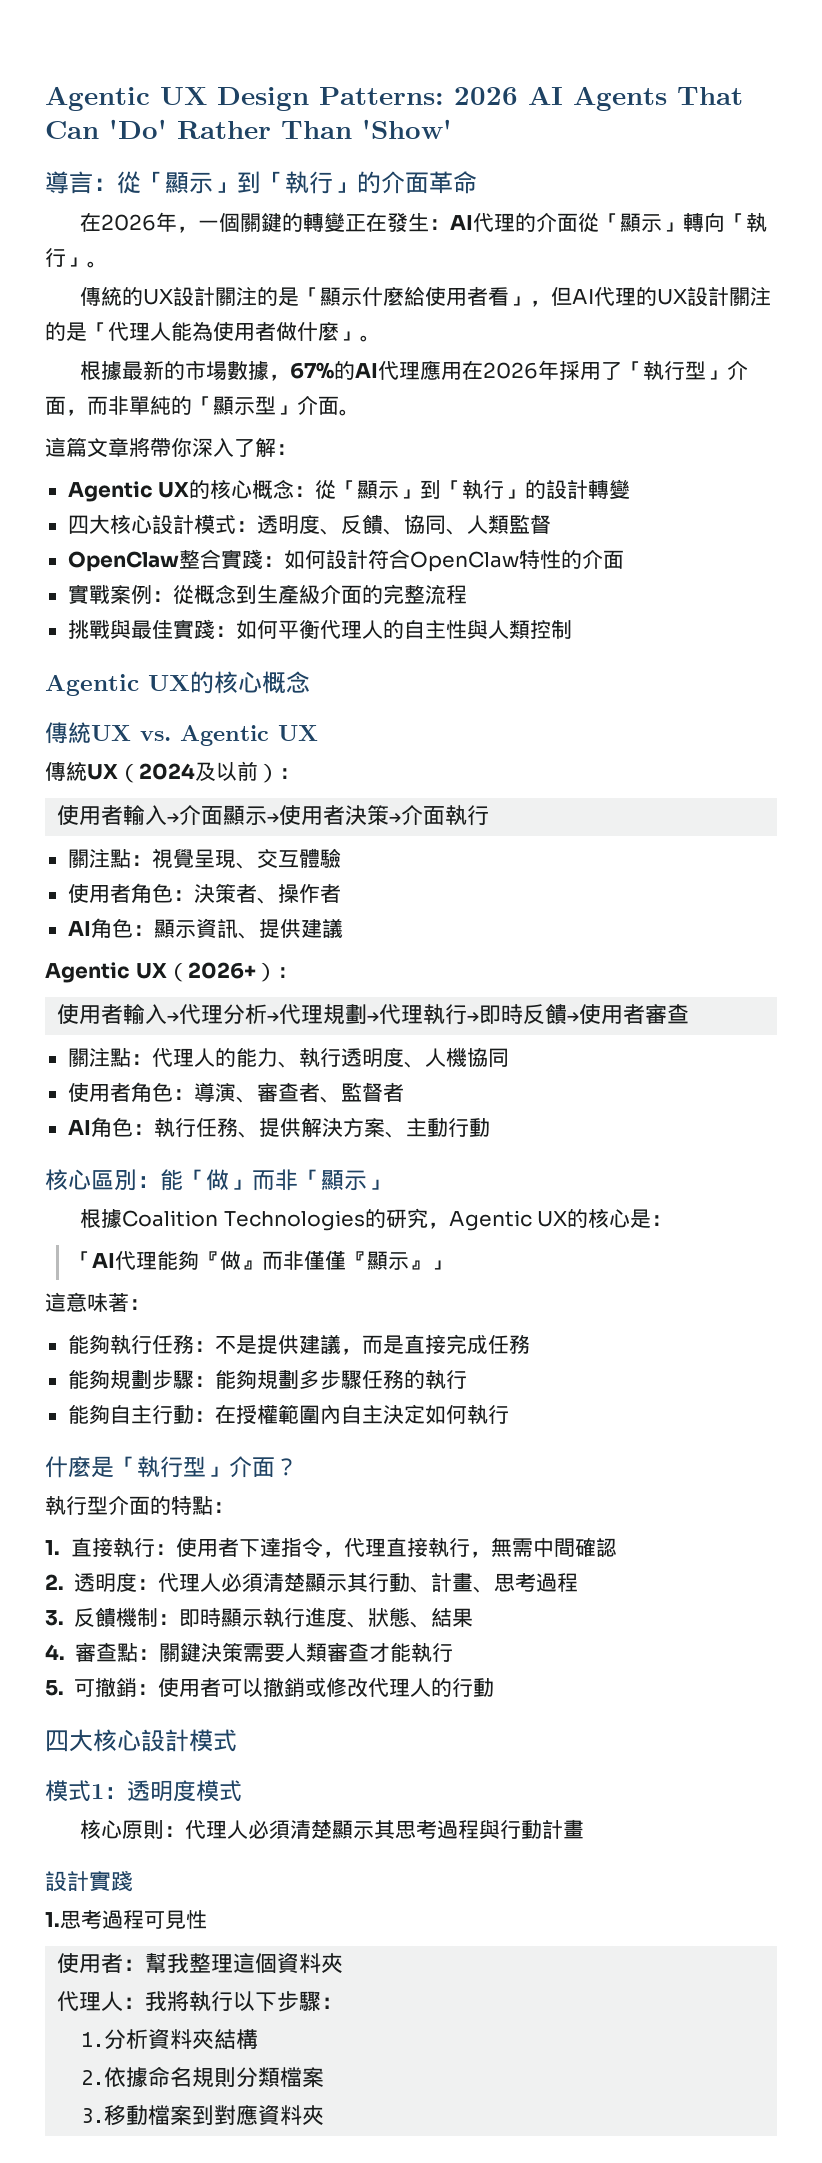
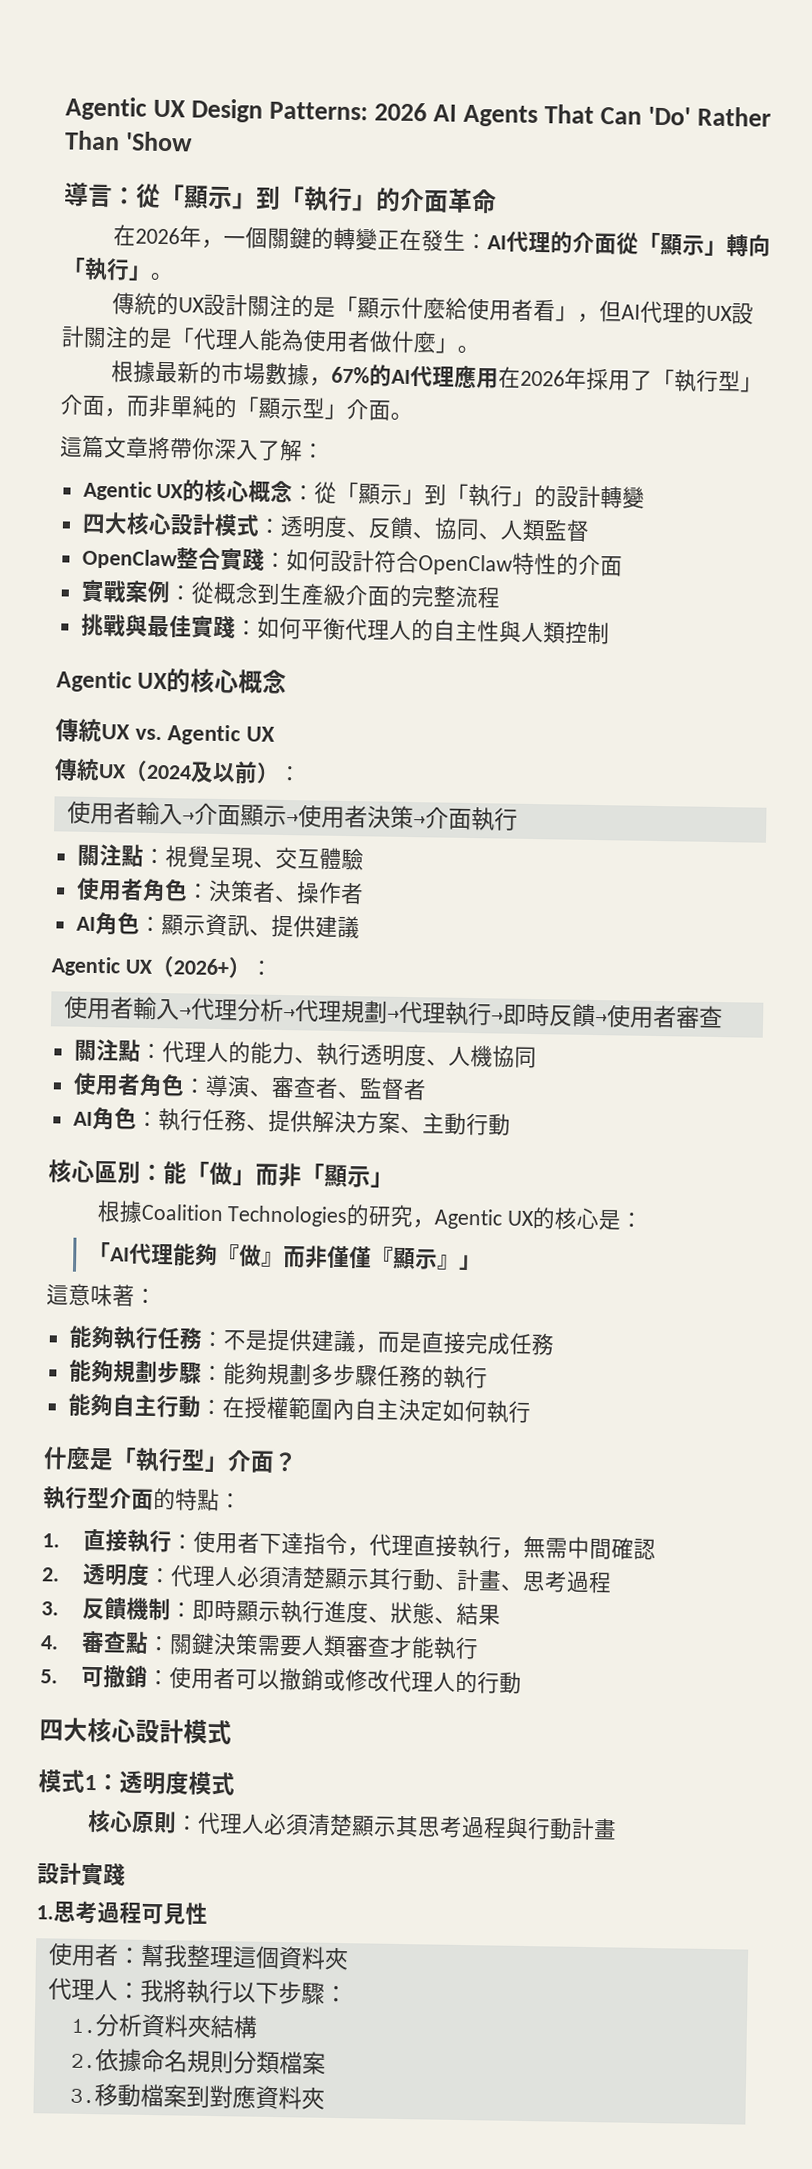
[362,119,452,139] 'Show' -> [125,131,194,152] 'Show

